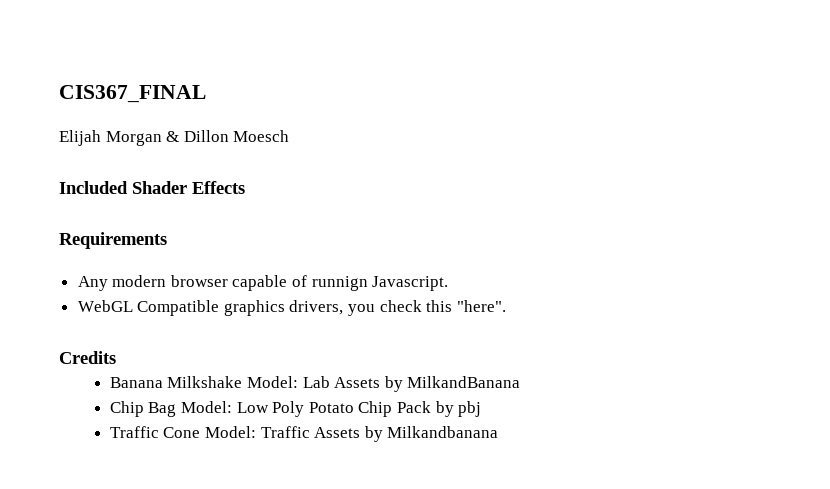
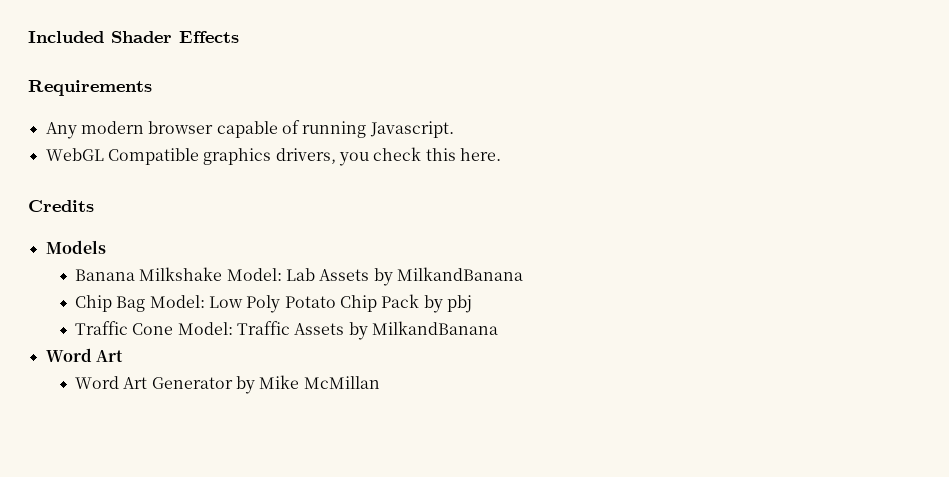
[59,85,206,103] [59,130,290,146] CIS367_FINAL // Elijah Morgan & Dillon Moesch // -> (28, 37) none
[311,276,368,291] runnign -> [302,121,367,138] running
[456,300,506,312] "here". -> [459,148,501,161] here.
(116, 357) none -> [45,240,106,254] // Models
[387,426,499,438] Milkandbanana -> [371,321,498,335] [45,348,123,362] [75,375,380,394] MilkandBanana // Word Art // Word Art Generator by Mike McMillan

